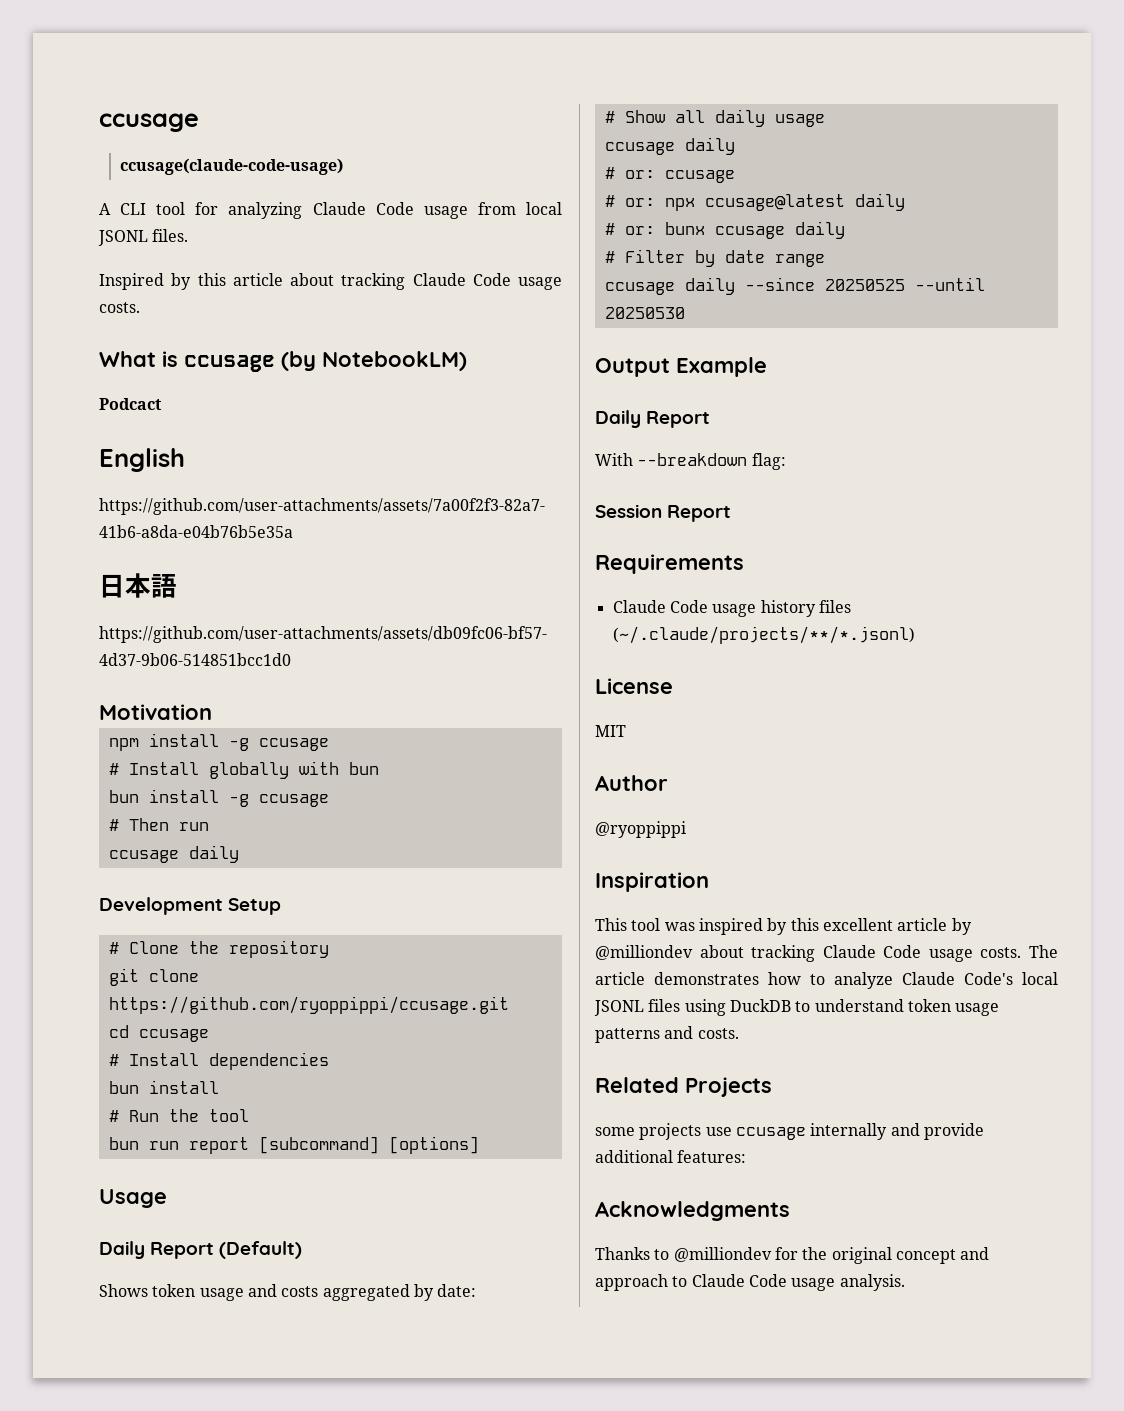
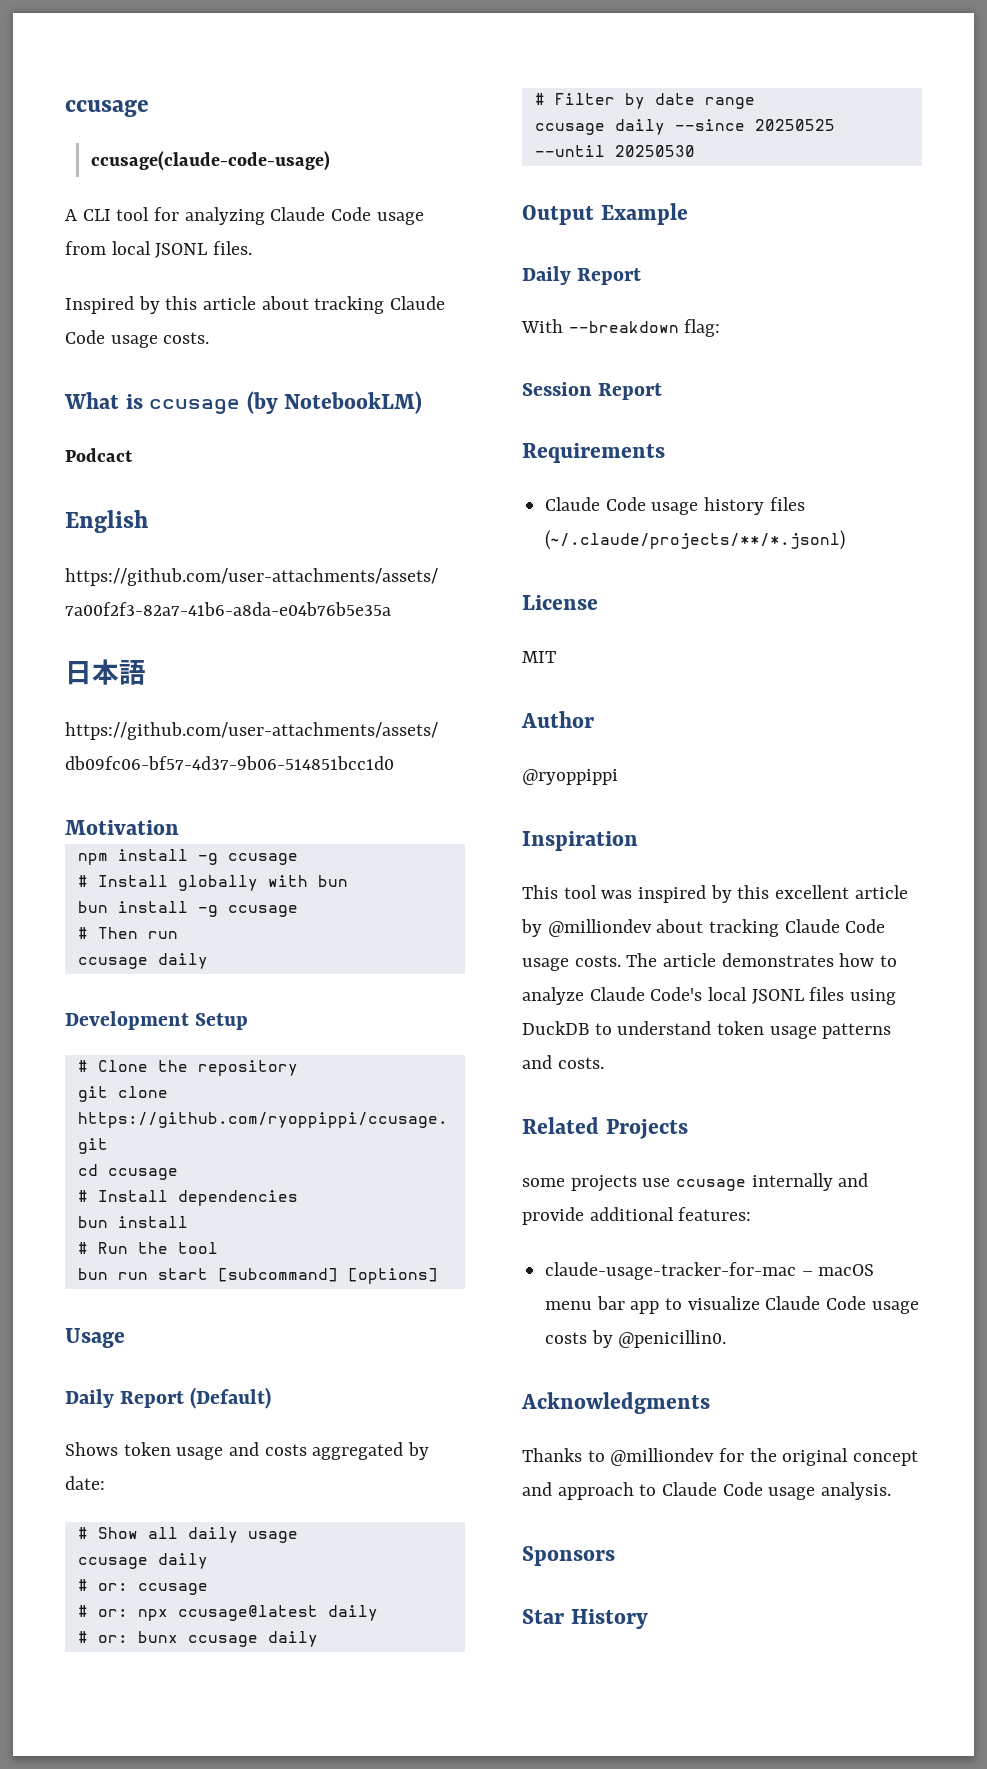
[188,1137,249,1154] report -> [157,1268,208,1280] start
(747, 1156) none -> [545,1262,875,1280] [545,1296,919,1314] [545,1330,727,1348] // claude-usage-tracker-for-mac – macOS menu bar app to visualize Claude Code usage costs by @penicillin0.
(905, 1282) none -> [522,1546,615,1566] [522,1609,648,1629] // Sponsors // Star History

